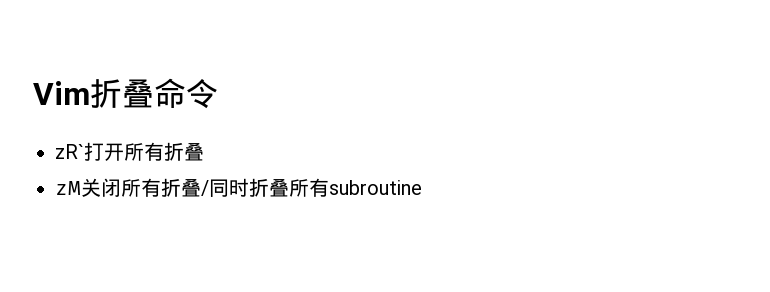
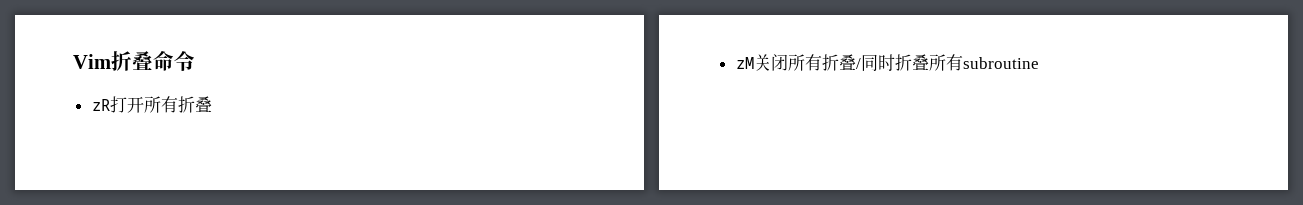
[55,144,84,159] zR` -> [91,99,110,111] zR

